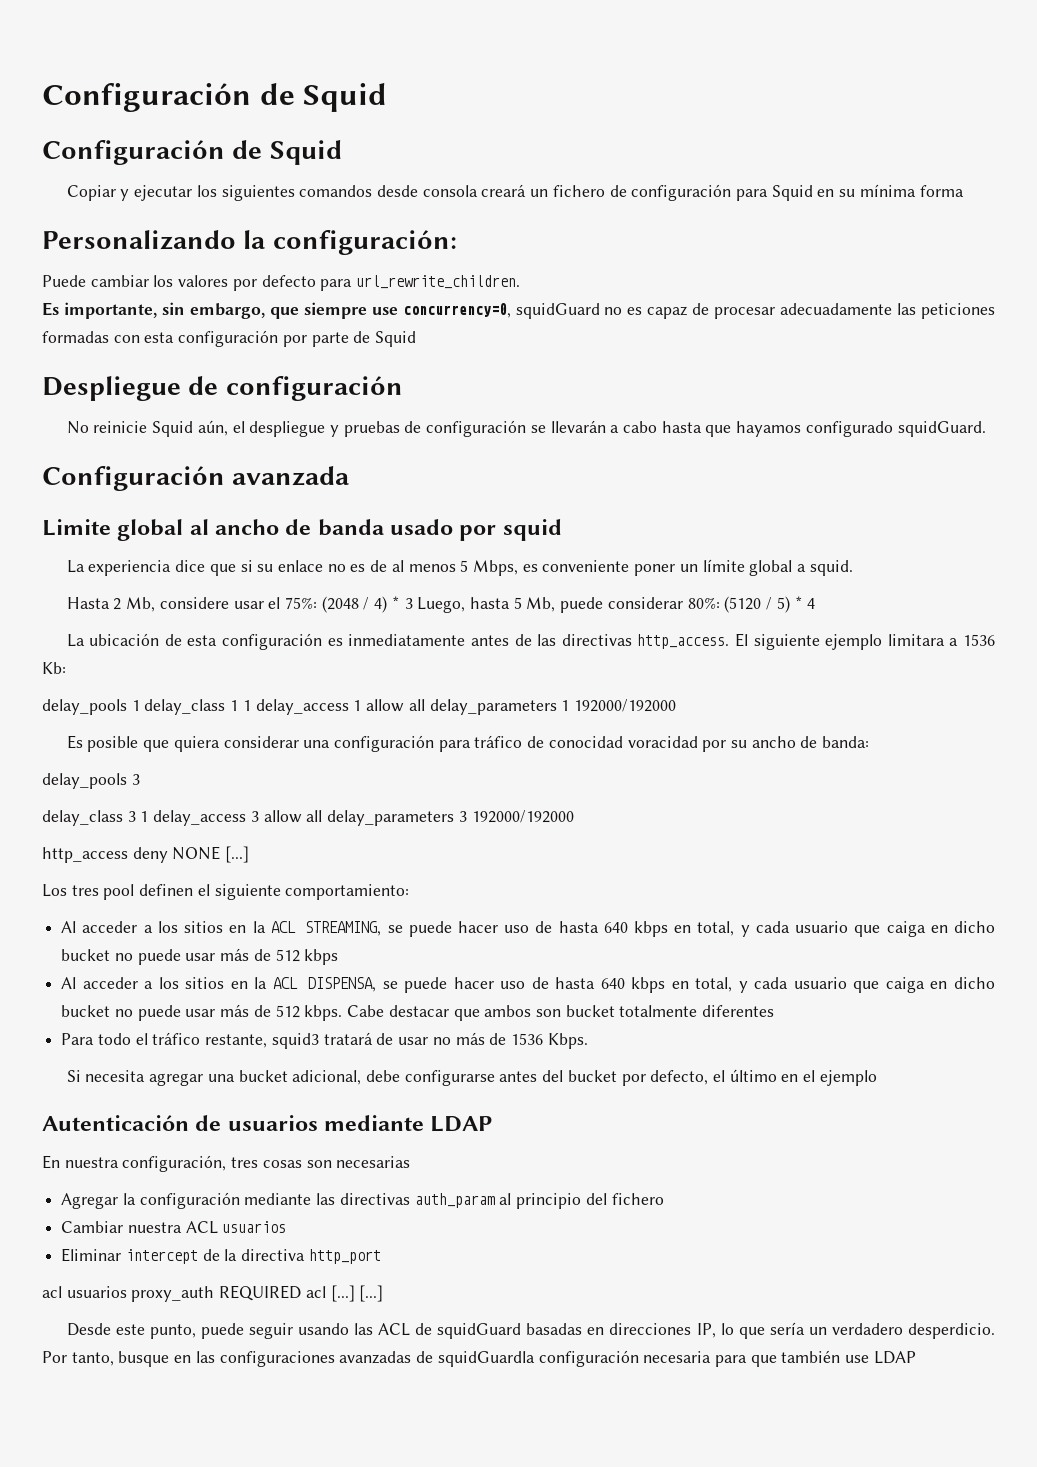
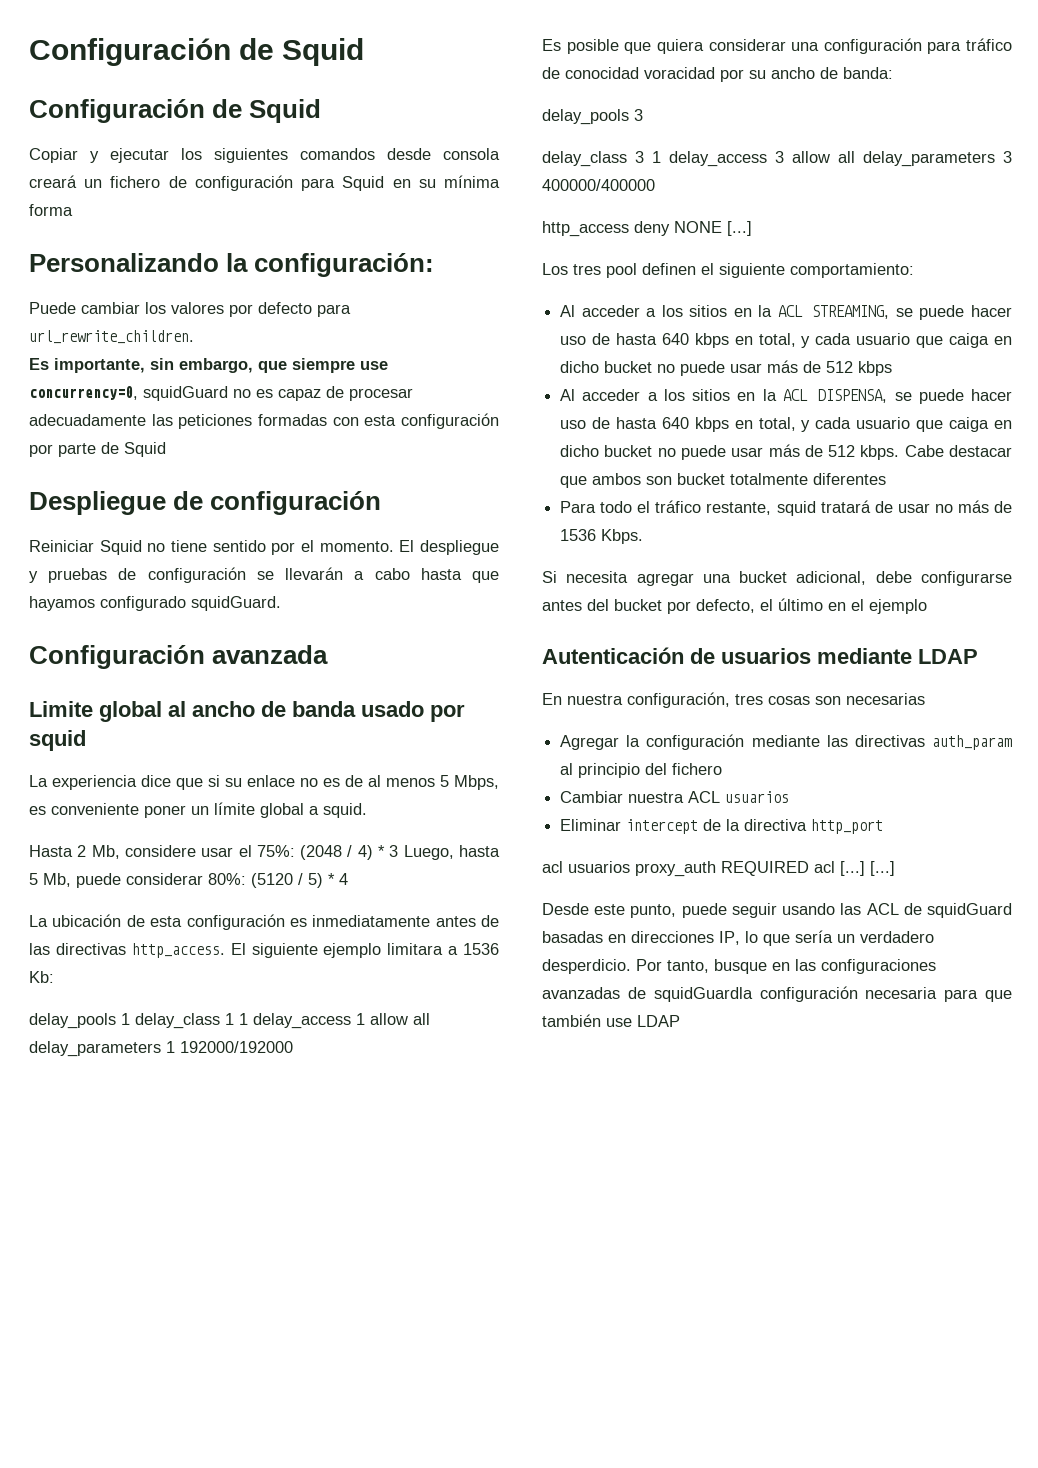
[66,420,245,437] No reinicie Squid aún, el -> [29,540,415,555] Reiniciar Squid no tiene sentido por el momento. El
[471,810,574,823] 192000/192000 -> [542,179,655,191] 400000/400000
[271,1033,319,1049] squid3 -> [776,501,816,516] squid

